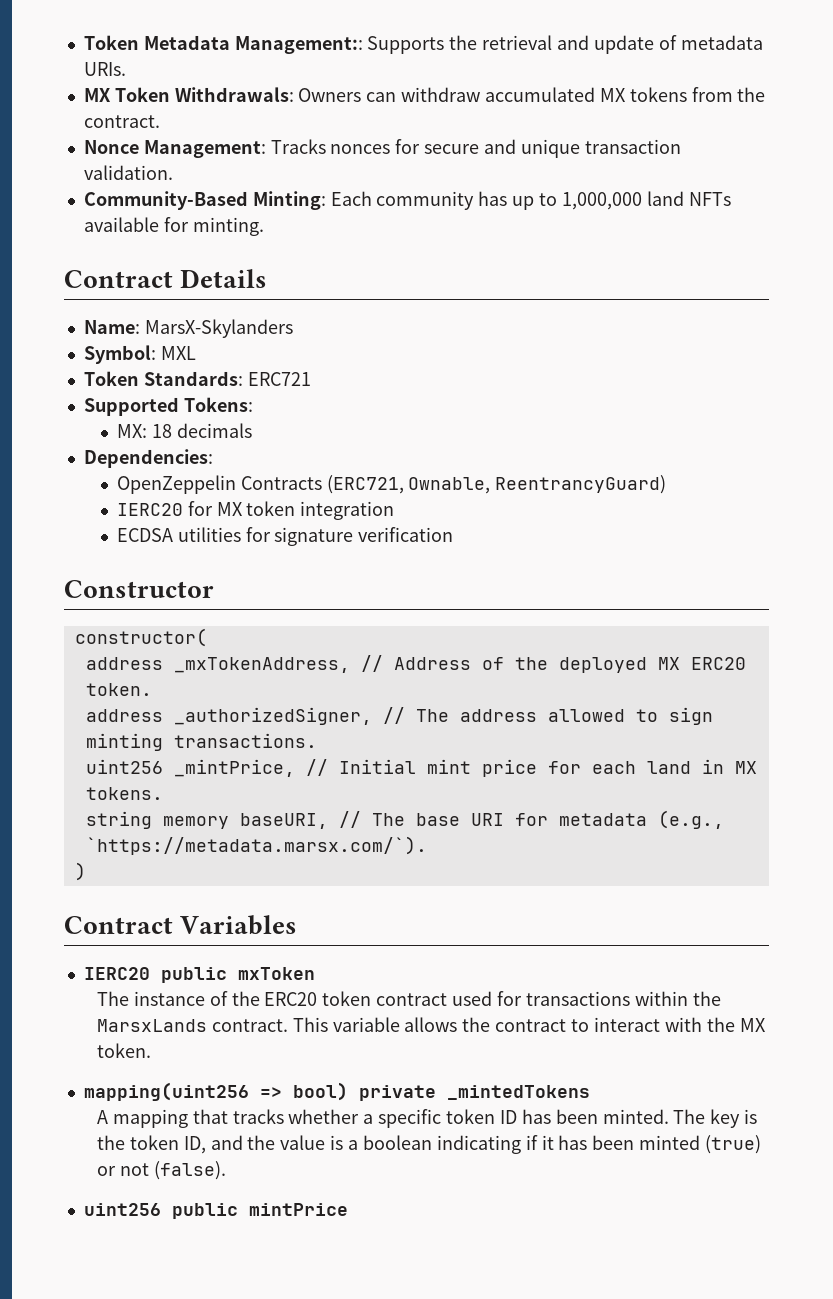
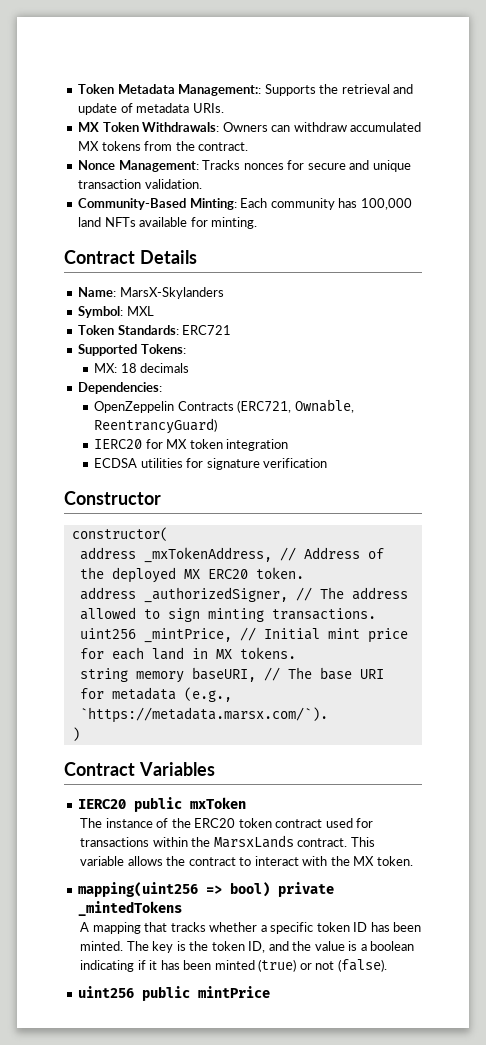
[512,192,642,210] up to 1,000,000 -> [360,198,412,210] 100,000

